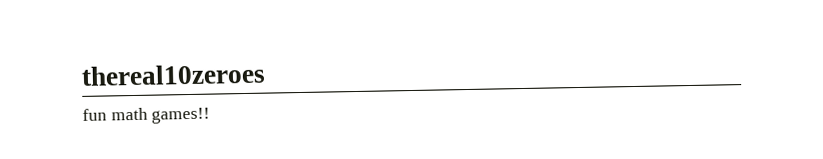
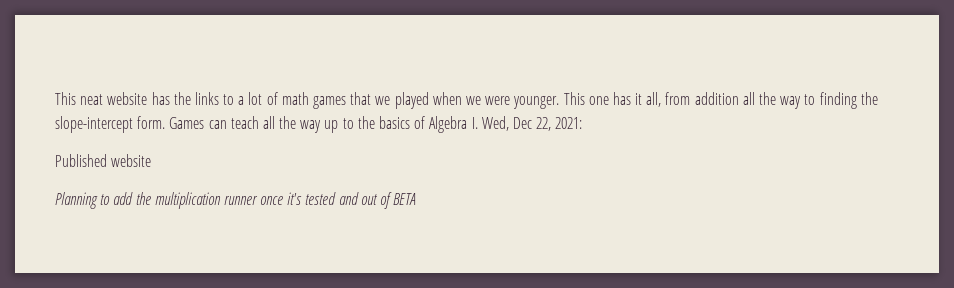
[81,63,266,86] [82,107,211,124] thereal10zeroes // fun math games!! -> [55,92,878,109] [55,116,583,133] [55,154,152,167] [55,192,417,209] This neat website has the links to a lot of math games that we played when we were younger. This one has it all, from addition all the way to finding the slope-intercept form. Games can teach all the way up to the basics of Algebra I. Wed, Dec 22, 2021: // Published website // Planning to add the multiplication runner once it's tested and out of BETA

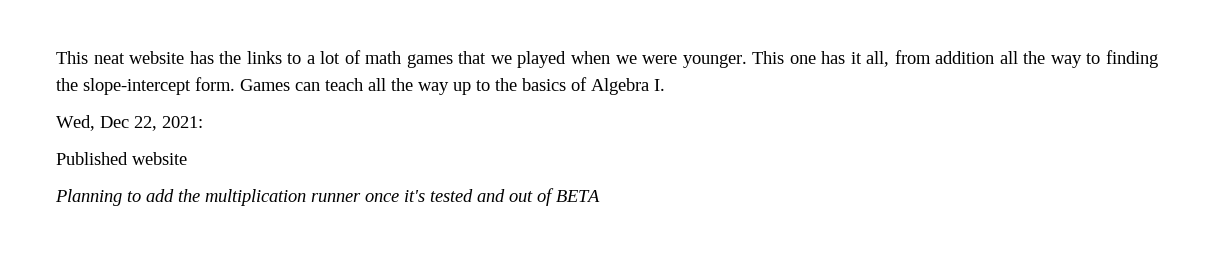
(478, 123) none -> (665, 85) //

